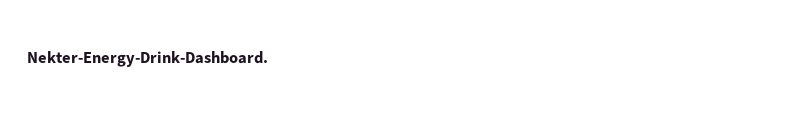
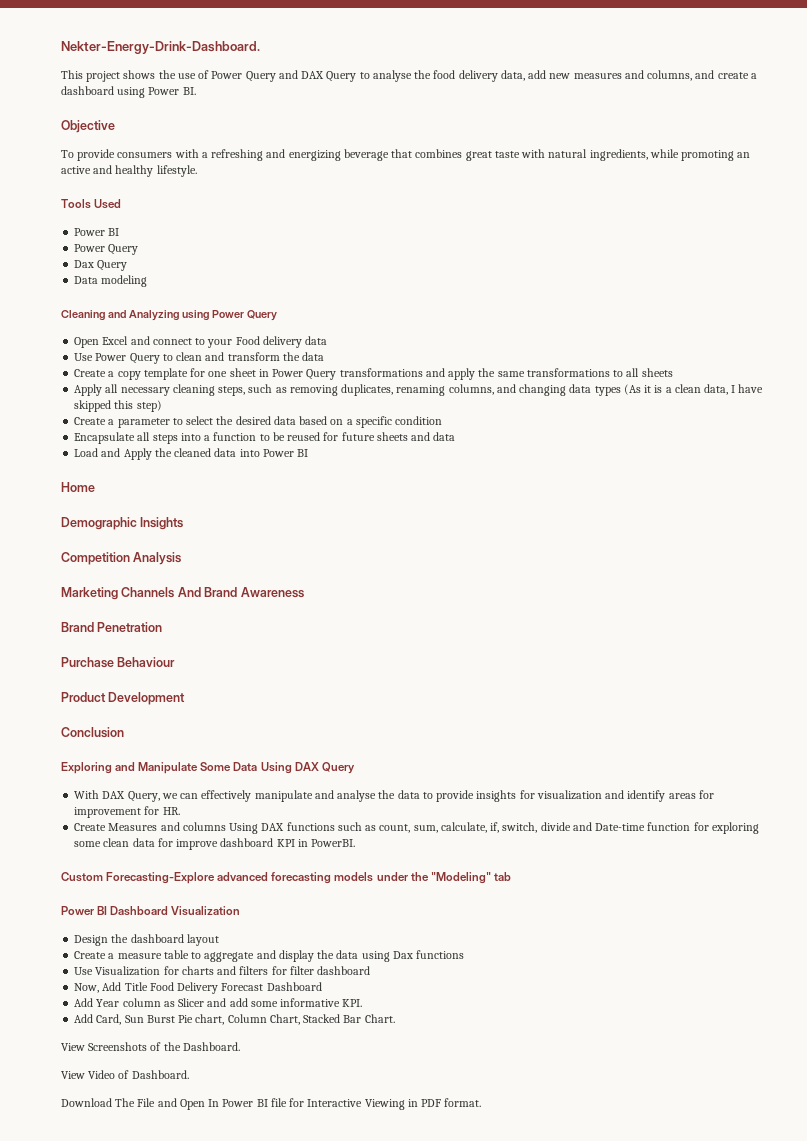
(268, 59) none -> [61,70,757,82] [61,86,196,98] [61,120,115,133] [61,149,751,161] [61,165,197,177] [61,199,122,209] [74,228,120,236] [74,244,139,255] [74,260,128,271] [74,275,148,287] [61,310,277,321] [74,336,328,348] [74,352,325,364] [74,368,673,380] [74,384,764,396] [74,400,162,412] [74,416,443,428] [74,432,456,444] [74,448,309,460] [61,482,95,492] [61,517,184,530] [61,552,182,565] [61,587,304,600] [61,622,163,632] [61,657,176,668] [61,692,186,705] [61,727,124,738] [61,762,355,774] [74,790,714,802] [74,806,180,818] [74,822,759,834] [74,838,356,850] [61,872,511,884] [61,906,241,916] [74,934,219,946] [74,950,465,962] [74,966,371,976] [74,982,322,994] [74,998,363,1007] [74,1014,395,1025] [61,1042,240,1051] [61,1070,189,1079] [61,1098,482,1110] // This project shows the use of Power Query and DAX Query to analyse the food delivery data, add new measures and columns, and create a dashboard using Power BI. // Objective // To provide consumers with a refreshing and energizing beverage that combines great taste with natural ingredients, while promoting an active and healthy lifestyle. // Tools Used // Power BI // Power Query // Dax Query // Data modeling // Cleaning and Analyzing using Power Query // Open Excel and connect to your Food delivery data // Use Power Query to clean and transform the data // Create a copy template for one sheet in Power Query transformations and apply the same transformations to all sheets // Apply all necessary cleaning steps, such as removing duplicates, renaming columns, and changing data types (As it is a clean data, I have skipped this step) // Create a parameter to select the desired data based on a specific condition // Encapsulate all steps into a function to be reused for future sheets and data // Load and Apply the cleaned data into Power BI // Home // Demographic Insights // Competition Analysis // Marketing Channels And Brand Awareness // Brand Penetration // Purchase Behaviour // Product Development // Conclusion // Exploring and Manipulate Some Data Using DAX Query // With DAX Query, we can effectively manipulate and analyse the data to provide insights for visualization and identify areas for improvement for HR. // Create Measures and columns Using DAX functions such as count, sum, calculate, if, switch, divide and Date-time function for exploring some clean data for improve dashboard KPI in PowerBI. // Custom Forecasting-Explore advanced forecasting models under the "Modeling" tab // Power BI Dashboard Visualization // Design the dashboard layout // Create a measure table to aggregate and display the data using Dax functions // Use Visualization for charts and filters for filter dashboard // Now, Add Title Food Delivery Forecast Dashboard // Add Year column as Slicer and add some informative KPI. // Add Card, Sun Burst Pie chart, Column Chart, Stacked Bar Chart. // View Screenshots of the Dashboard. // View Video of Dashboard. // Download The File and Open In Power BI file for Interactive Viewing in PDF format.

